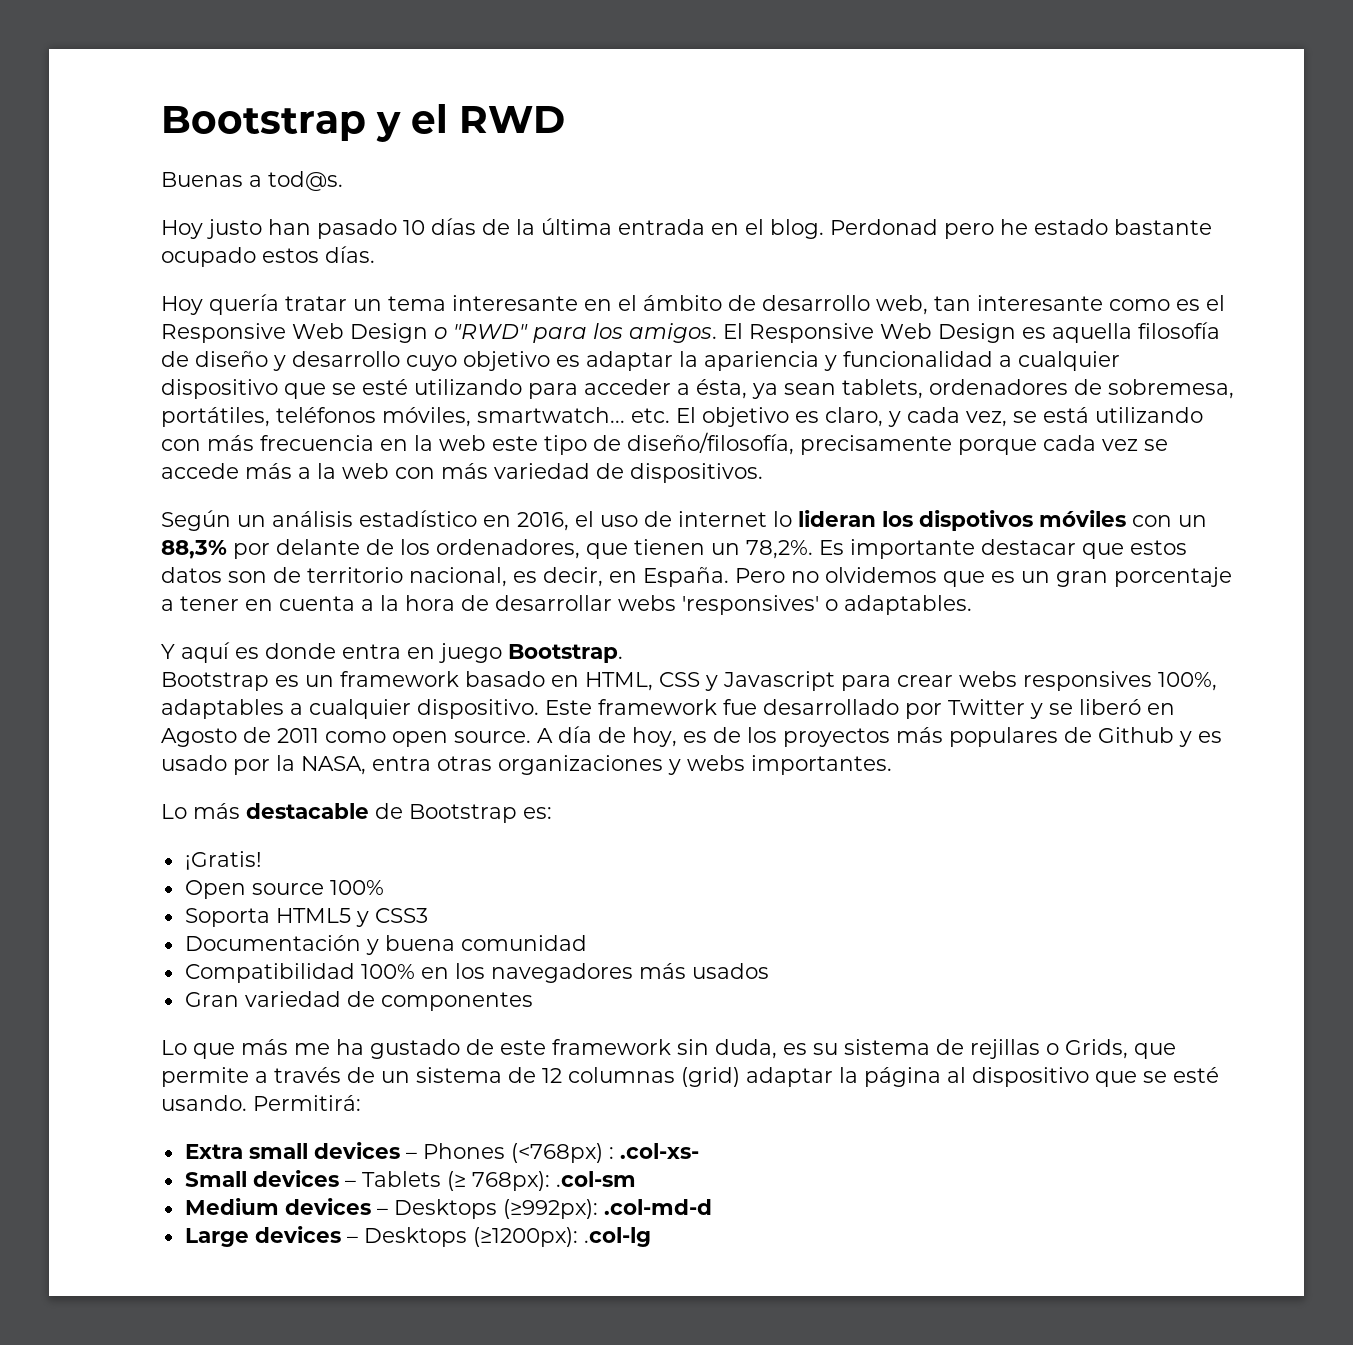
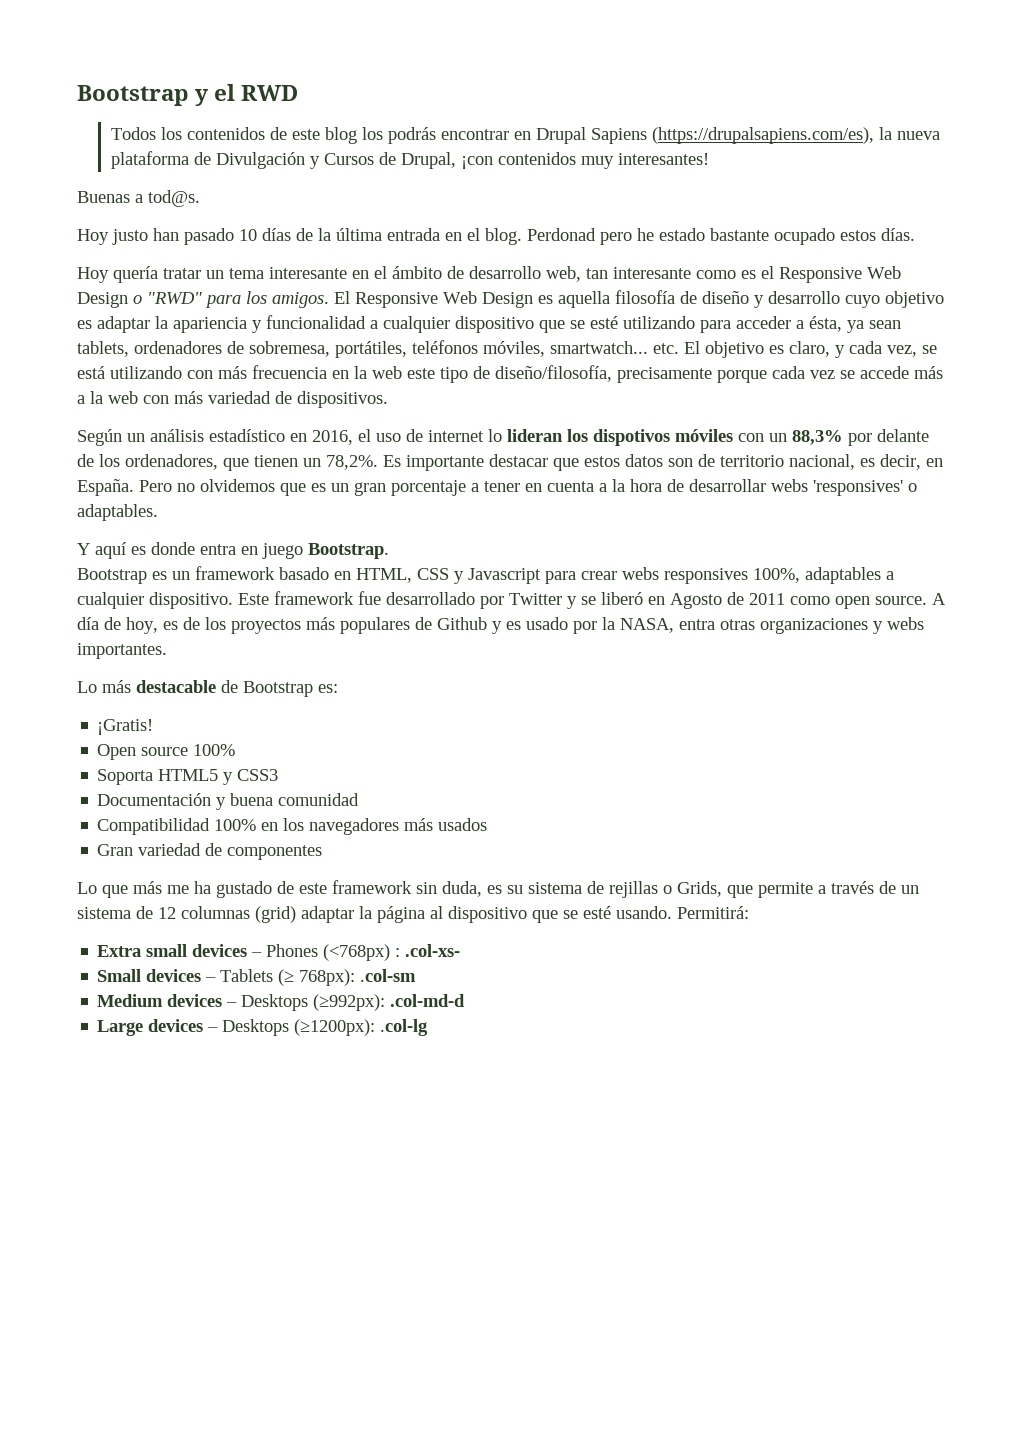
(565, 119) none -> [111,127,941,144] [111,151,710,169] // Todos los contenidos de este blog los podrás encontrar en Drupal Sapiens (https://drupalsapiens.com/es), la nueva plataforma de Divulgación y Cursos de Drupal, ¡con contenidos muy interesantes!

